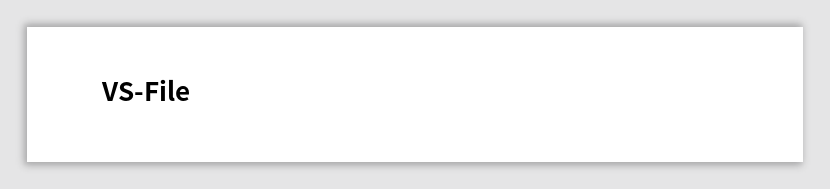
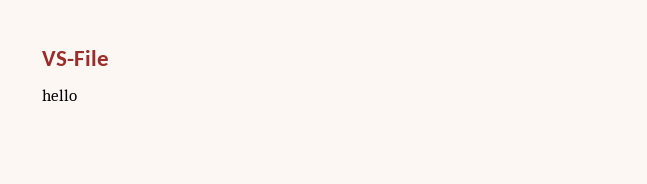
(190, 90) none -> [42,89,77,101] // hello

